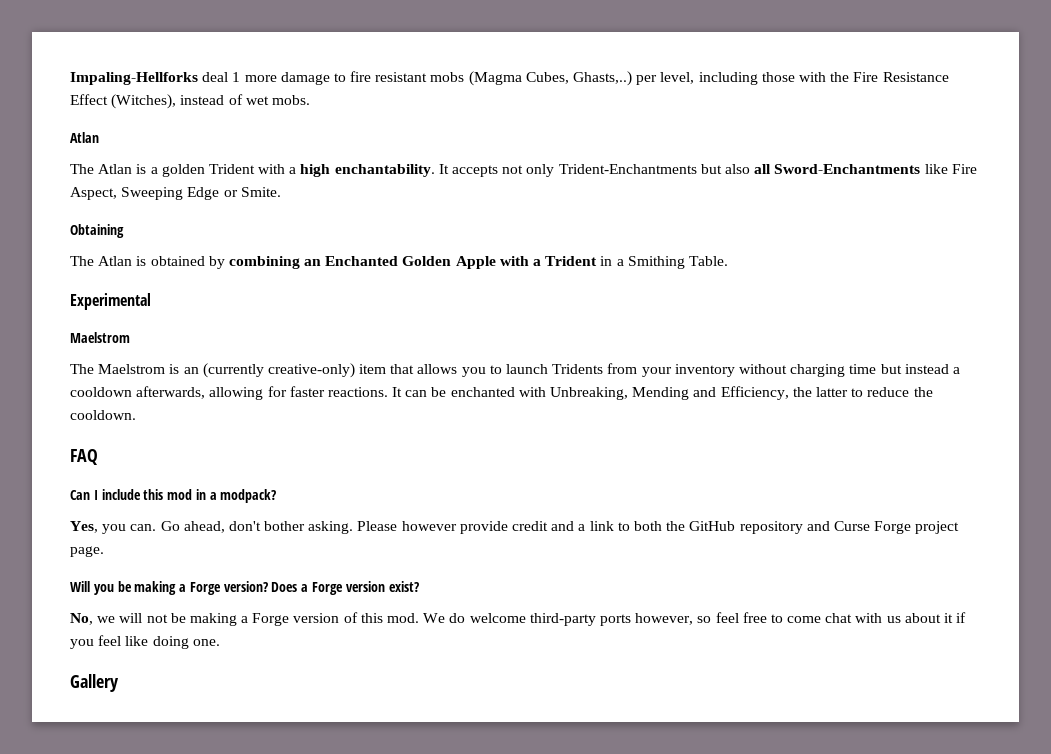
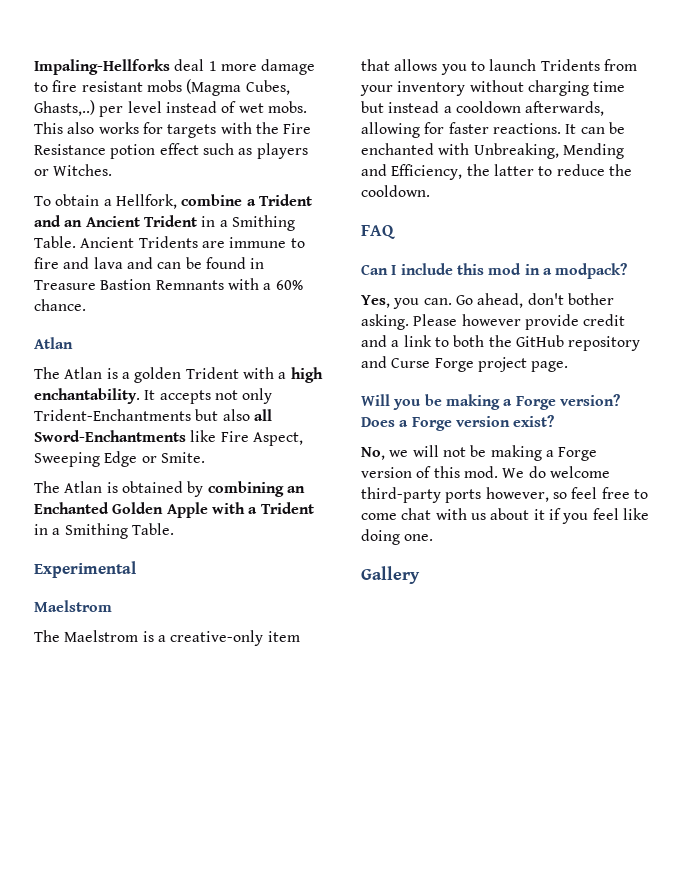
[660,72,949,85] [70,94,310,109] level, including those with the Fire Resistance Effect (Witches), instead of wet mobs. -> [127,101,307,113] [34,122,312,138] [34,143,308,159] [34,164,113,176] [34,194,312,209] [34,215,295,231] [34,236,305,248] [34,257,265,269] [34,278,303,290] [34,299,86,311] level instead of wet mobs. This also works for targets with the Fire Resistance potion effect such as players or Witches. // To obtain a Hellfork, combine a Trident and an Ancient Trident in a Smithing Table. Ancient Tridents are immune to fire and lava and can be found in Treasure Bastion Remnants with a 60% chance.
[70,224,124,238] // Obtaining -> (205, 457) none
[183,363,355,378] an (currently creative-only) -> [157,630,264,646] a creative-only

